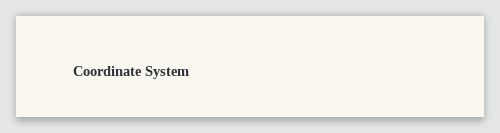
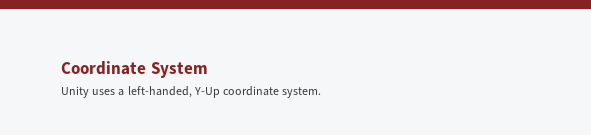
(189, 72) none -> [61,86,322,98] // Unity uses a left-handed, Y-Up coordinate system.

